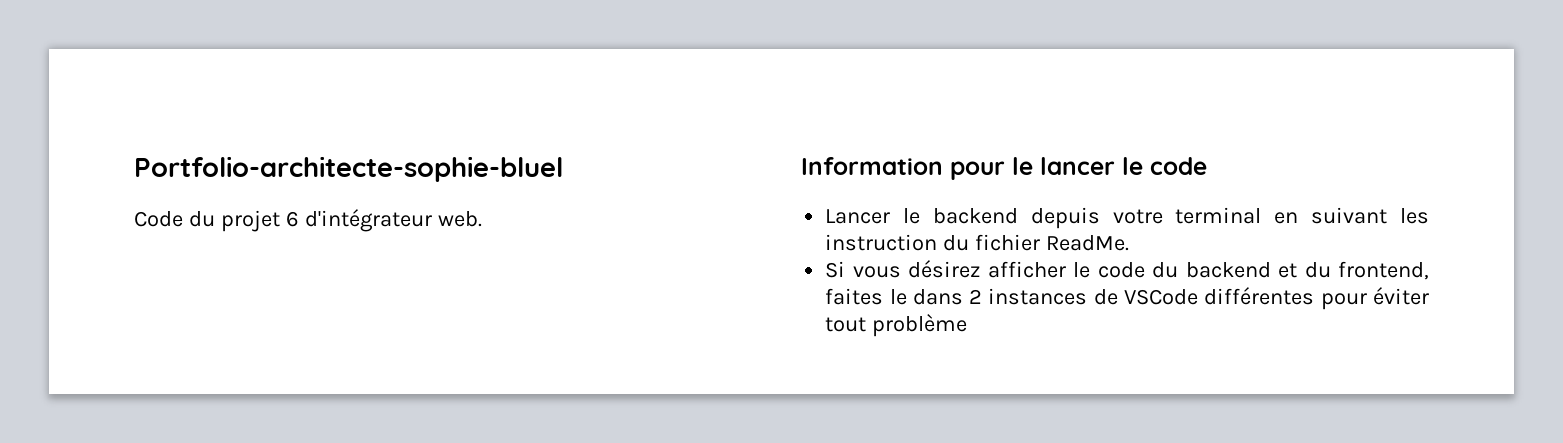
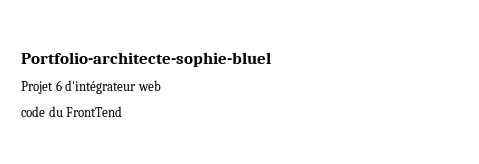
[134,209,482,232] [801,157,1207,180] [825,207,1429,229] [825,234,1130,251] [825,260,1429,280] [825,287,1429,310] [825,314,968,337] Code du projet 6 d'intégrateur web. // Information pour le lancer le code // Lancer le backend depuis votre terminal en suivant les instruction du fichier ReadMe. // Si vous désirez afficher le code du backend et du frontend, faites le dans 2 instances de VSCode différentes pour éviter tout problème -> [21,80,161,94] [21,106,123,117] Projet 6 d'intégrateur web // code du FrontTend

